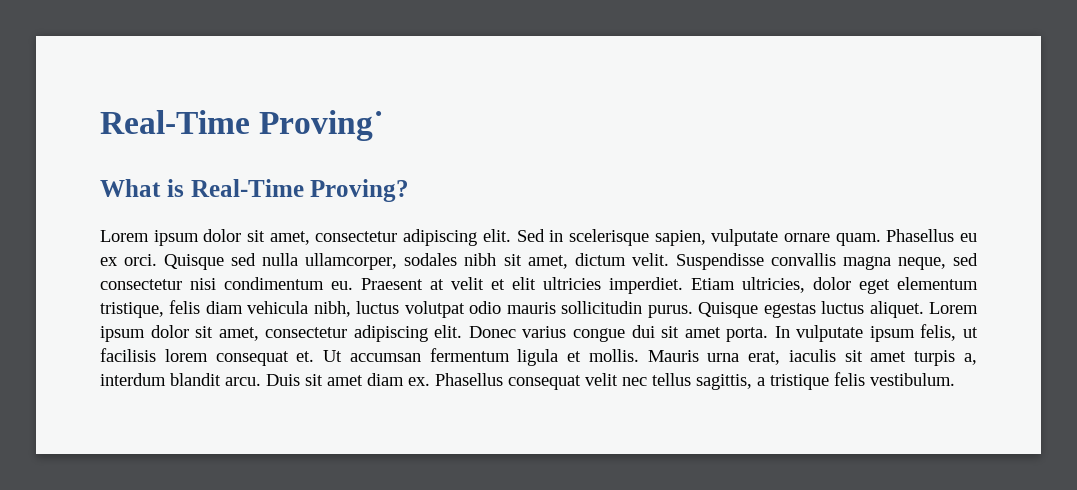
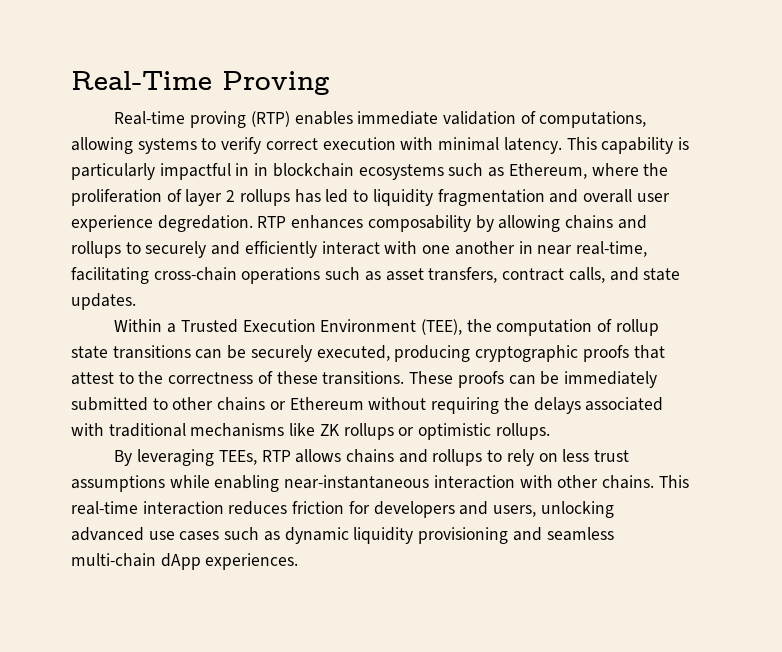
[100,110,385,141] [100,179,410,202] [100,229,977,246] [100,253,978,270] [100,277,978,294] [100,300,978,318] [100,324,978,342] [100,348,977,366] [100,372,955,390] Real-Time Proving˙ // What is Real-Time Proving? // Lorem ipsum dolor sit amet, consectetur adipiscing elit. Sed in scelerisque sapien, vulputate ornare quam. Phasellus eu ex orci. Quisque sed nulla ullamcorper, sodales nibh sit amet, dictum velit. Suspendisse convallis magna neque, sed consectetur nisi condimentum eu. Praesent at velit et elit ultricies imperdiet. Etiam ultricies, dolor eget elementum tristique, felis diam vehicula nibh, luctus volutpat odio mauris sollicitudin purus. Quisque egestas luctus aliquet. Lorem ipsum dolor sit amet, consectetur adipiscing elit. Donec varius congue dui sit amet porta. In vulputate ipsum felis, ut facilisis lorem consequat et. Ut accumsan fermentum ligula et mollis. Mauris urna erat, iaculis sit amet turpis a, interdum blandit arcu. Duis sit amet diam ex. Phasellus consequat velit nec tellus sagittis, a tristique felis vestibulum. -> [71,71,330,95] [114,111,647,128] [71,137,689,154] [71,163,669,180] [71,189,670,206] [71,215,647,232] [71,241,647,258] [71,267,681,284] [71,293,136,310] [114,319,659,336] [71,345,665,362] [71,371,657,388] [71,397,664,414] [71,423,550,440] [114,449,630,466] [71,475,689,492] [71,501,614,518] [71,527,614,544] [71,553,299,570] Real-Time Proving // Real-time proving (RTP) enables immediate validation of computations, allowing systems to verify correct execution with minimal latency. This capability is particularly impactful in in blockchain ecosystems such as Ethereum, where the proliferation of layer 2 rollups has led to liquidity fragmentation and overall user experience degredation. RTP enhances composability by allowing chains and rollups to securely and efficiently interact with one another in near real-time, facilitating cross-chain operations such as asset transfers, contract calls, and state updates. // Within a Trusted Execution Environment (TEE), the computation of rollup state transitions can be securely executed, producing cryptographic proofs that attest to the correctness of these transitions. These proofs can be immediately submitted to other chains or Ethereum without requiring the delays associated with traditional mechanisms like ZK rollups or optimistic rollups. // By leveraging TEEs, RTP allows chains and rollups to rely on less trust assumptions while enabling near-instantaneous interaction with other chains. This real-time interaction reduces friction for developers and users, unlocking advanced use cases such as dynamic liquidity provisioning and seamless multi-chain dApp experiences.

